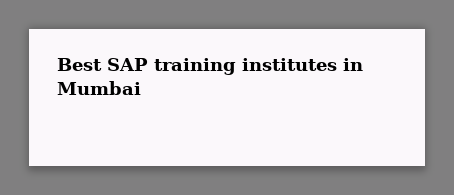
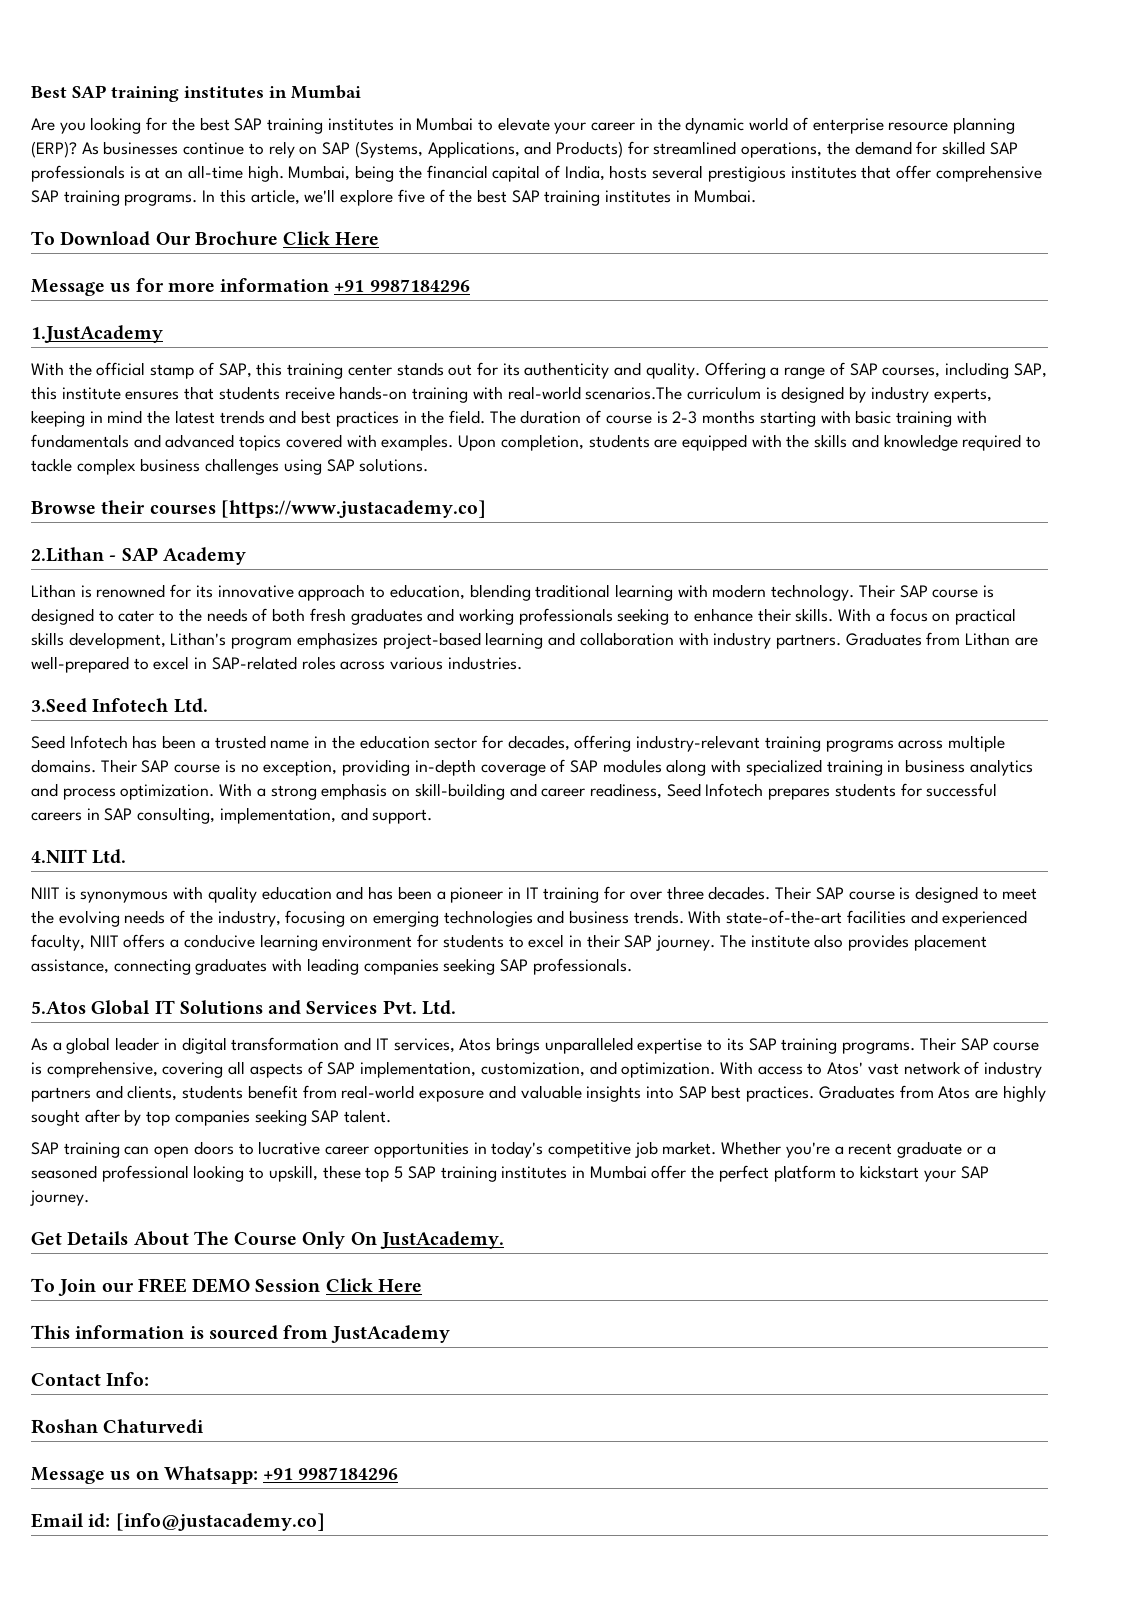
(141, 88) none -> [31,117,1015,134] [31,141,1018,158] [31,165,1042,182] [31,189,756,206] [31,231,380,246] [31,278,470,296] [31,325,163,343] [31,362,1047,379] [31,386,992,403] [31,410,987,427] [31,434,1042,451] [31,458,429,475] [31,500,486,518] [31,547,246,565] [31,584,995,601] [31,608,1016,625] [31,632,1038,649] [31,656,522,673] [31,698,208,713] [31,735,1006,752] [31,759,1033,776] [31,783,998,800] [31,807,433,824] [31,849,127,864] [31,886,1038,903] [31,910,1028,927] [31,934,987,951] [31,958,632,975] [31,1000,456,1015] [31,1037,1040,1054] [31,1061,1043,1078] [31,1085,1046,1102] [31,1109,392,1126] [31,1141,996,1158] [31,1165,989,1182] [30,1190,89,1206] [31,1231,504,1249] [31,1278,422,1296] [31,1325,451,1343] [31,1372,150,1386] [31,1419,205,1434] [31,1466,399,1484] [31,1513,325,1531] // Are you looking for the best SAP training institutes in Mumbai to elevate your career in the dynamic world of enterprise resource planning (ERP)? As businesses continue to rely on SAP (Systems, Applications, and Products) for streamlined operations, the demand for skilled SAP professionals is at an all-time high. Mumbai, being the financial capital of India, hosts several prestigious institutes that offer comprehensive SAP training programs. In this article, we'll explore five of the best SAP training institutes in Mumbai. // To Download Our Brochure Click Here // Message us for more information +91 9987184296 // 1.JustAcademy // With the official stamp of SAP, this training center stands out for its authenticity and quality. Offering a range of SAP courses, including SAP, this institute ensures that students receive hands-on training with real-world scenarios.The curriculum is designed by industry experts, keeping in mind the latest trends and best practices in the field. The duration of course is 2-3 months starting with basic training with fundamentals and advanced topics covered with examples. Upon completion, students are equipped with the skills and knowledge required to tackle complex business challenges using SAP solutions. // Browse their courses [https://www.justacademy.co] // 2.Lithan - SAP Academy // Lithan is renowned for its innovative approach to education, blending traditional learning with modern technology. Their SAP course is designed to cater to the needs of both fresh graduates and working professionals seeking to enhance their skills. With a focus on practical skills development, Lithan's program emphasizes project-based learning and collaboration with industry partners. Graduates from Lithan are well-prepared to excel in SAP-related roles across various industries. // 3.Seed Infotech Ltd. // Seed Infotech has been a trusted name in the education sector for decades, offering industry-relevant training programs across multiple domains. Their SAP course is no exception, providing in-depth coverage of SAP modules along with specialized training in business analytics and process optimization. With a strong emphasis on skill-building and career readiness, Seed Infotech prepares students for successful careers in SAP consulting, implementation, and support. // 4.NIIT Ltd. // NIIT is synonymous with quality education and has been a pioneer in IT training for over three decades. Their SAP course is designed to meet the evolving needs of the industry, focusing on emerging technologies and business trends. With state-of-the-art facilities and experienced faculty, NIIT offers a conducive learning environment for students to excel in their SAP journey. The institute also provides placement assistance, connecting graduates with leading companies seeking SAP professionals. // 5.Atos Global IT Solutions and Services Pvt. Ltd. // As a global leader in digital transformation and IT services, Atos brings unparalleled expertise to its SAP training programs. Their SAP course is comprehensive, covering all aspects of SAP implementation, customization, and optimization. With access to Atos' vast network of industry partners and clients, students benefit from real-world exposure and valuable insights into SAP best practices. Graduates from Atos are highly sought after by top companies seeking SAP talent. // SAP training can open doors to lucrative career opportunities in today's competitive job market. Whether you're a recent graduate or a seasoned professional looking to upskill, these top 5 SAP training institutes in Mumbai offer the perfect platform to kickstart your SAP journey. // Get Details About The Course Only On JustAcademy. // To Join our FREE DEMO Session Click Here // This information is sourced from JustAcademy // Contact Info: // Roshan Chaturvedi // Message us on Whatsapp: +91 9987184296 // Email id: [info@justacademy.co]

